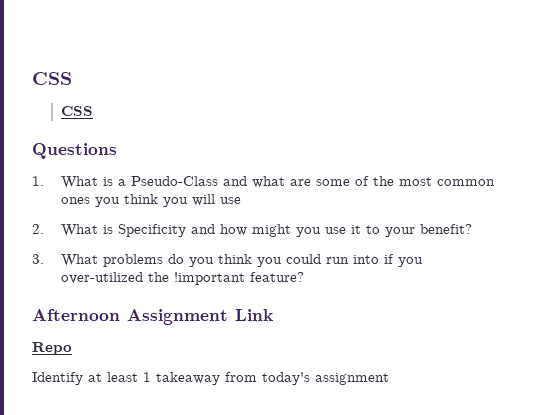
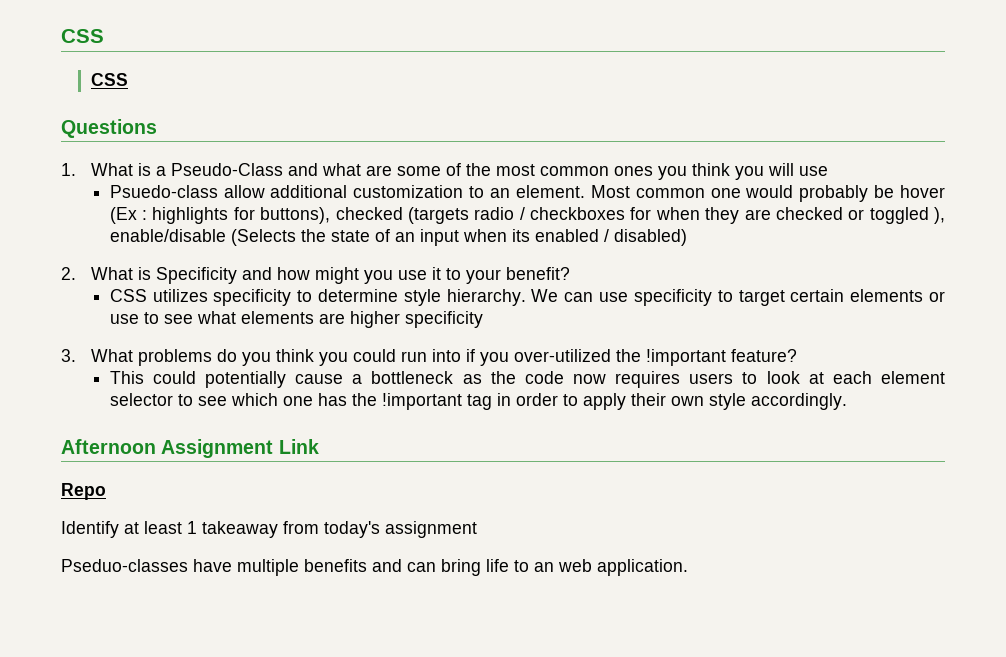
(241, 200) none -> [109,185,946,202] [109,207,945,224] [109,229,687,246] // Psuedo-class allow additional customization to an element. Most common one would probably be hover (Ex : highlights for buttons), checked (targets radio / checkboxes for when they are checked or toggled ), enable/disable (Selects the state of an input when its enabled / disabled)
(472, 229) none -> [109,289,945,306] [109,311,483,328] // CSS utilizes specificity to determine style hierarchy. We can use specificity to target certain elements or use to see what elements are higher specificity
(304, 277) none -> [109,371,946,388] [109,393,847,410] // This could potentially cause a bottleneck as the code now requires users to look at each element selector to see which one has the !important tag in order to apply their own style accordingly.
(389, 379) none -> [61,559,688,576] // Pseduo-classes have multiple benefits and can bring life to an web application.

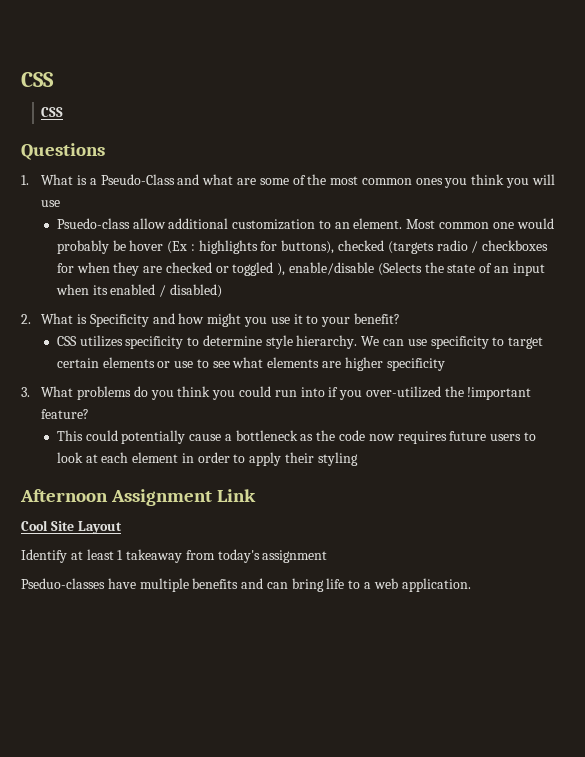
(681, 379) none -> [449,431,487,441] future
[109,393,492,410] selector to see which one has the !important tag -> (179, 457) none
[670,393,847,410] own style accordingly. -> [317,452,358,466] styling
[61,483,106,500] Repo -> [21,520,122,534] Cool Site Layout
[534,562,554,572] an -> [364,582,372,589] a

